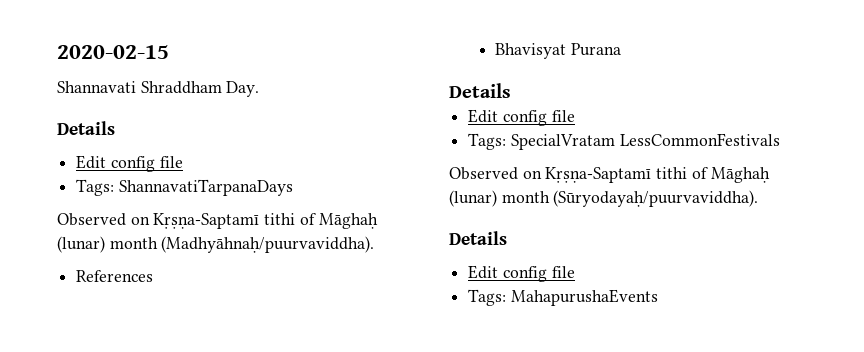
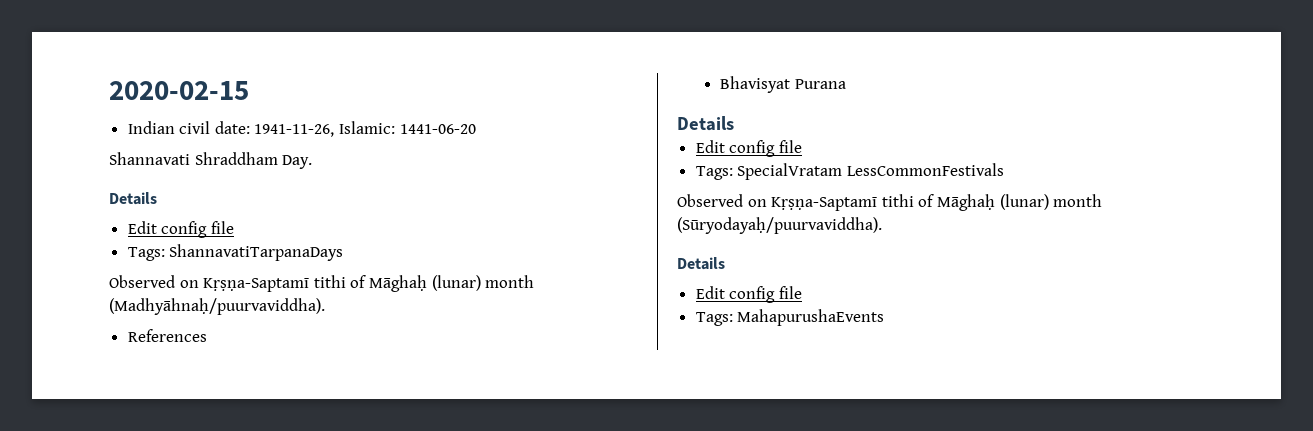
(169, 52) none -> [127,121,476,137] // Indian civil date: 1941-11-26, Islamic: 1441-06-20

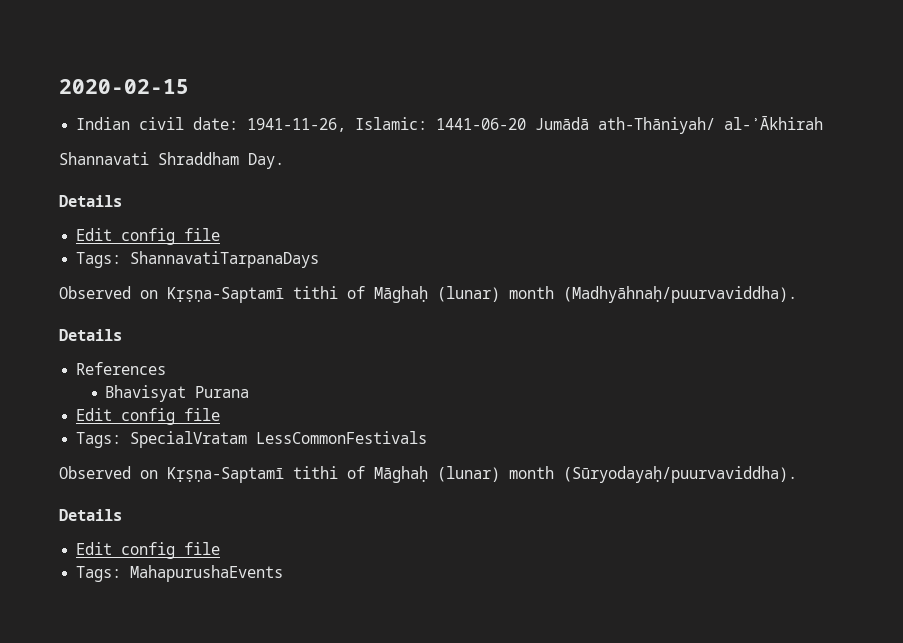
(476, 129) none -> [535,116,824,134] Jumādā ath-Thāniyah/ al-ʾĀkhirah
(325, 306) none -> [59,329,122,341] // Details
[677,116,734,131] // Details -> (250, 392) none

